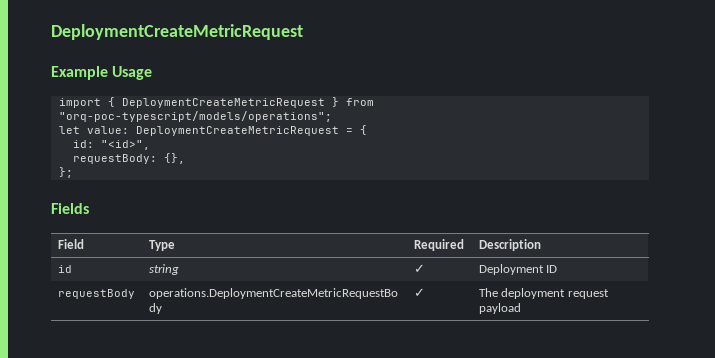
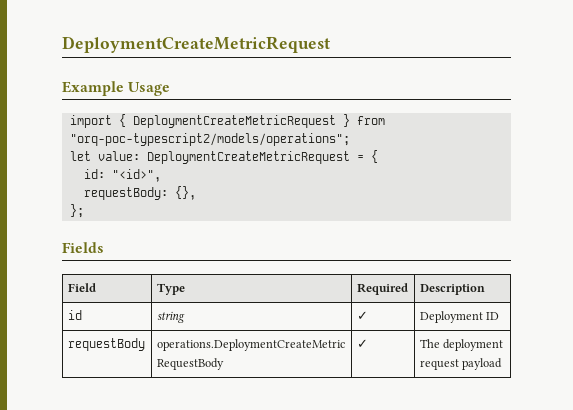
[58,111,332,122] "orq-poc-typescript/models/operations"; -> [69,133,350,146] "orq-poc-typescript2/models/operations";

